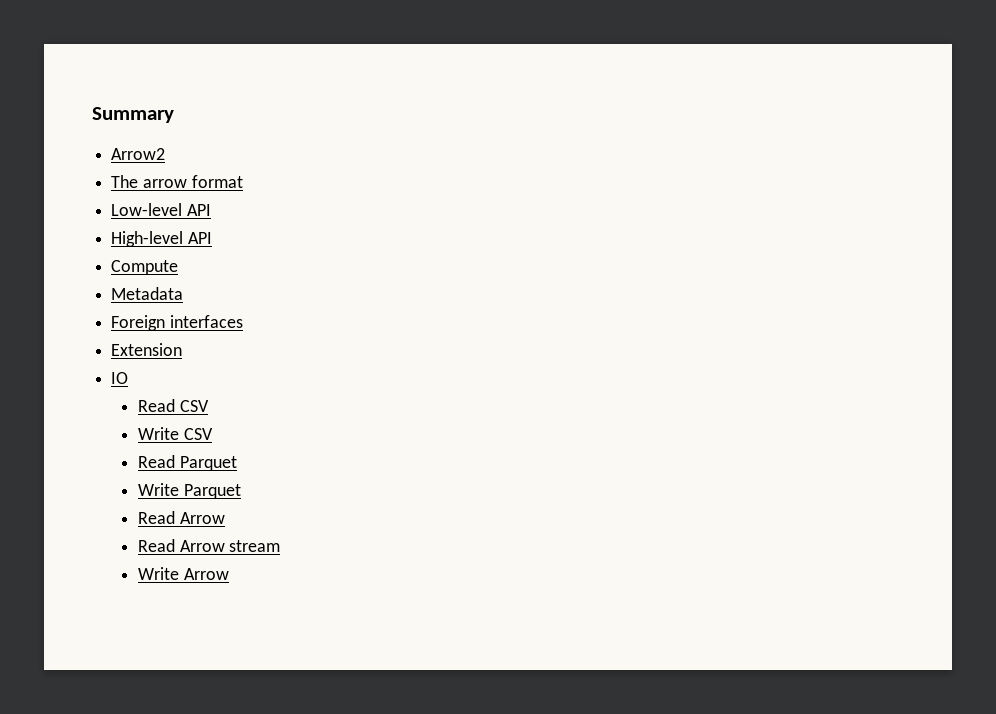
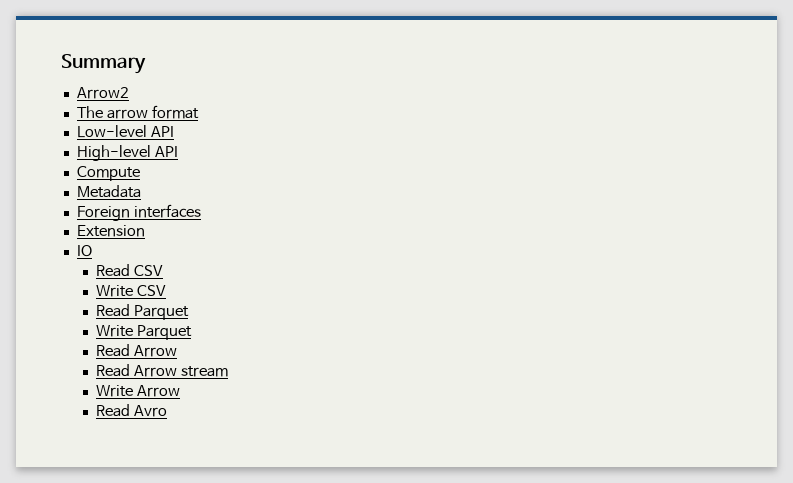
(229, 574) none -> [95,404,167,417] // Read Avro

